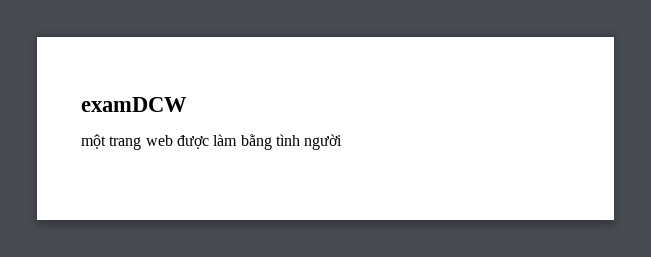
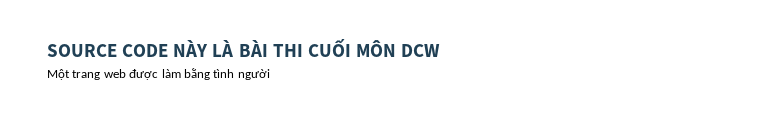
[81,97,187,112] [81,134,106,149] examDCW // một -> [47,39,441,57] [47,69,70,80] SOURCE CODE NÀY LÀ BÀI THI CUỐI MÔN DCW // Một

